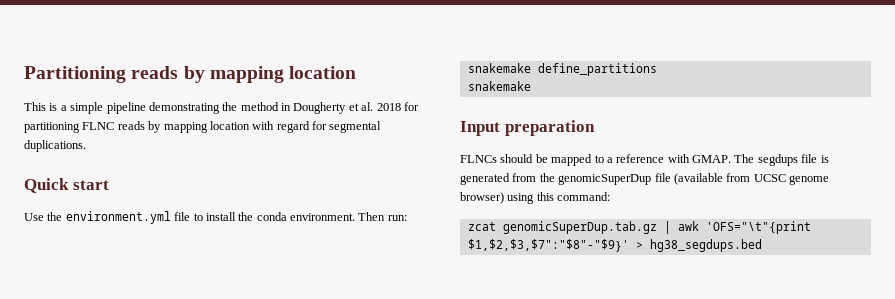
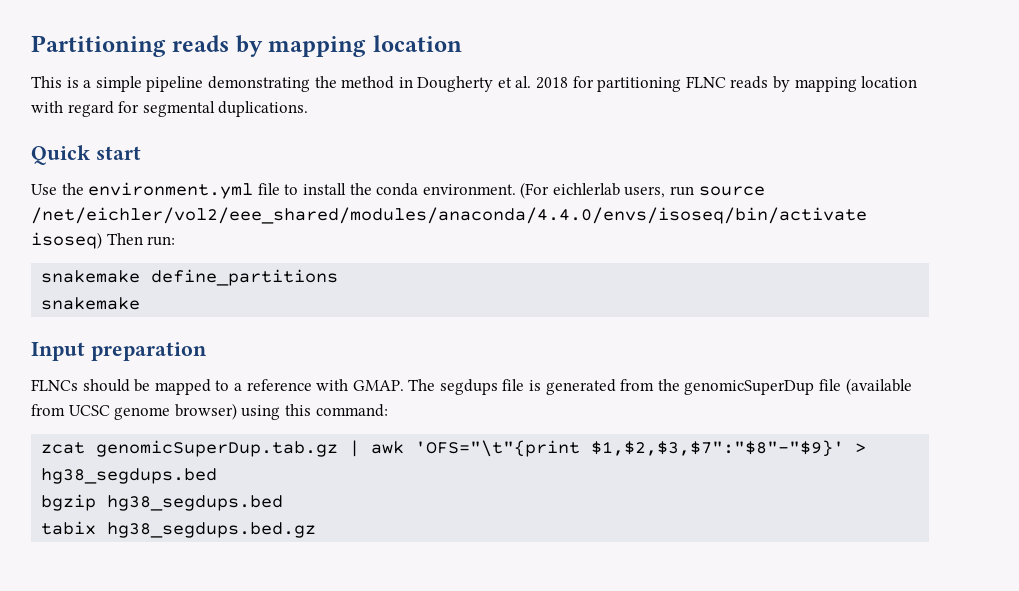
(355, 217) none -> [520,182,765,199] [31,207,867,224] [31,232,102,249] (For eichlerlab users, run source /net/eichler/vol2/eee_shared/modules/anaconda/4.4.0/envs/isoseq/bin/activate isoseq)
(762, 245) none -> [41,494,284,511] [41,521,317,538] // bgzip hg38_segdups.bed // tabix hg38_segdups.bed.gz

